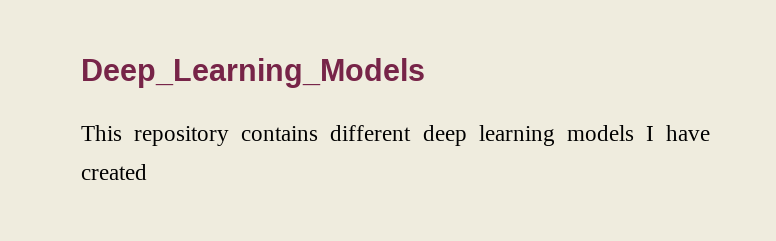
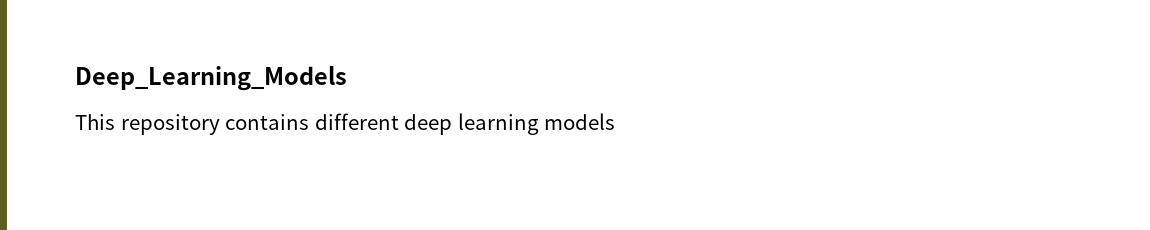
[645,125,710,141] [81,164,147,180] I have created -> (616, 121) none

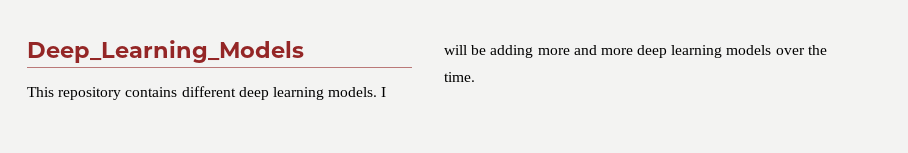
[544,113,616,130] models -> [328,87,387,97] [444,45,827,58] [444,72,475,82] models. I will be adding more and more deep learning models over the time.

